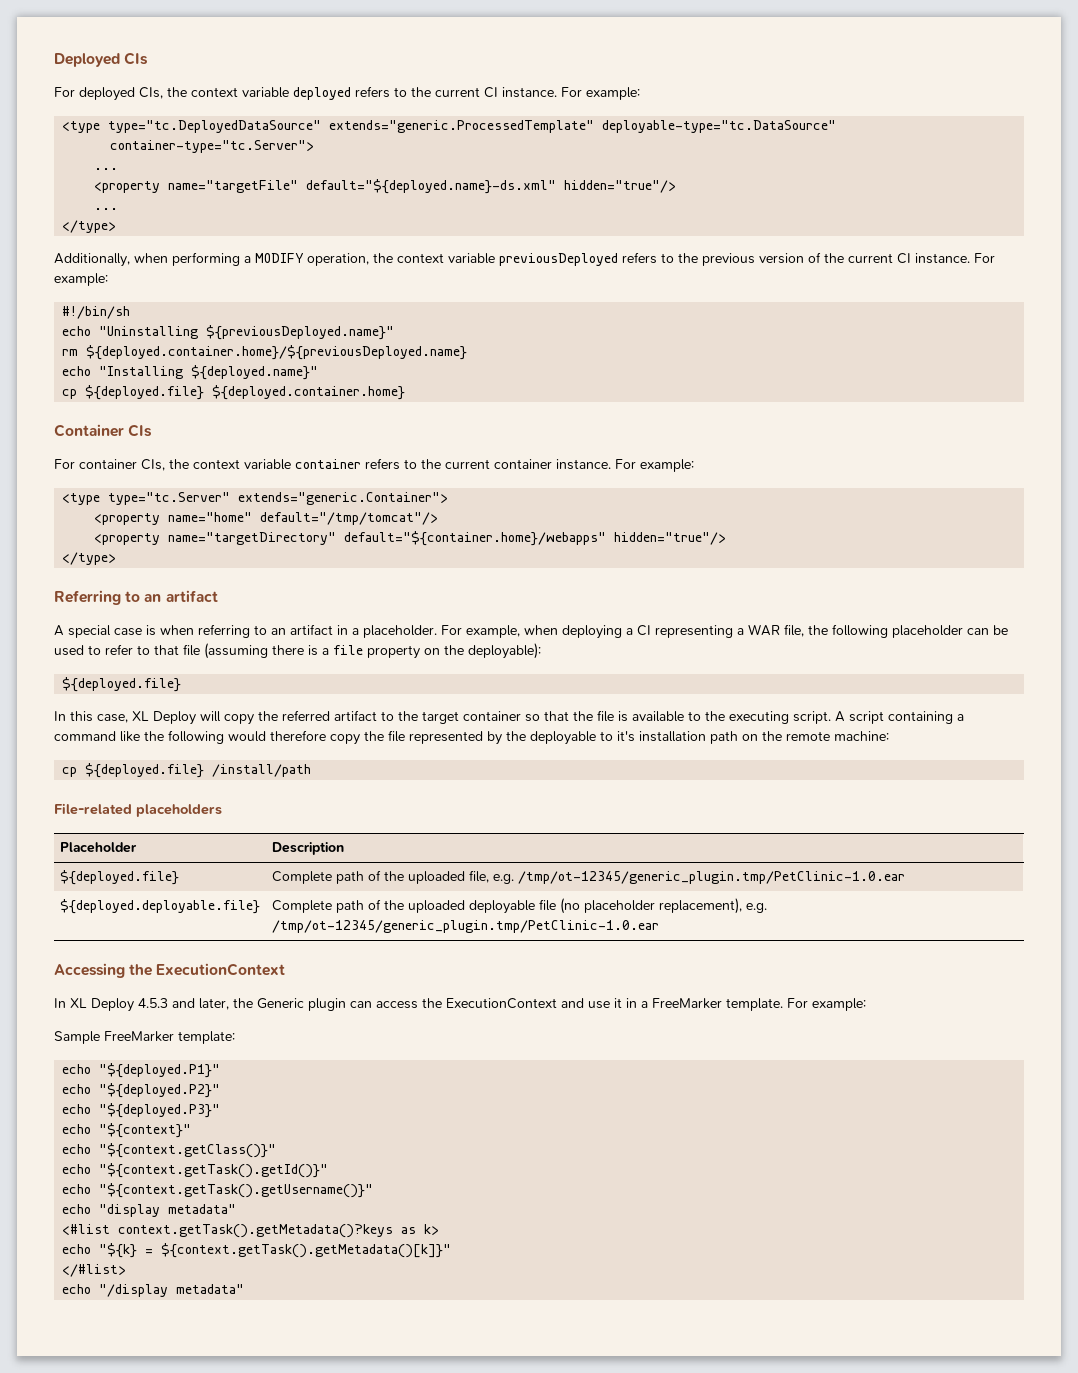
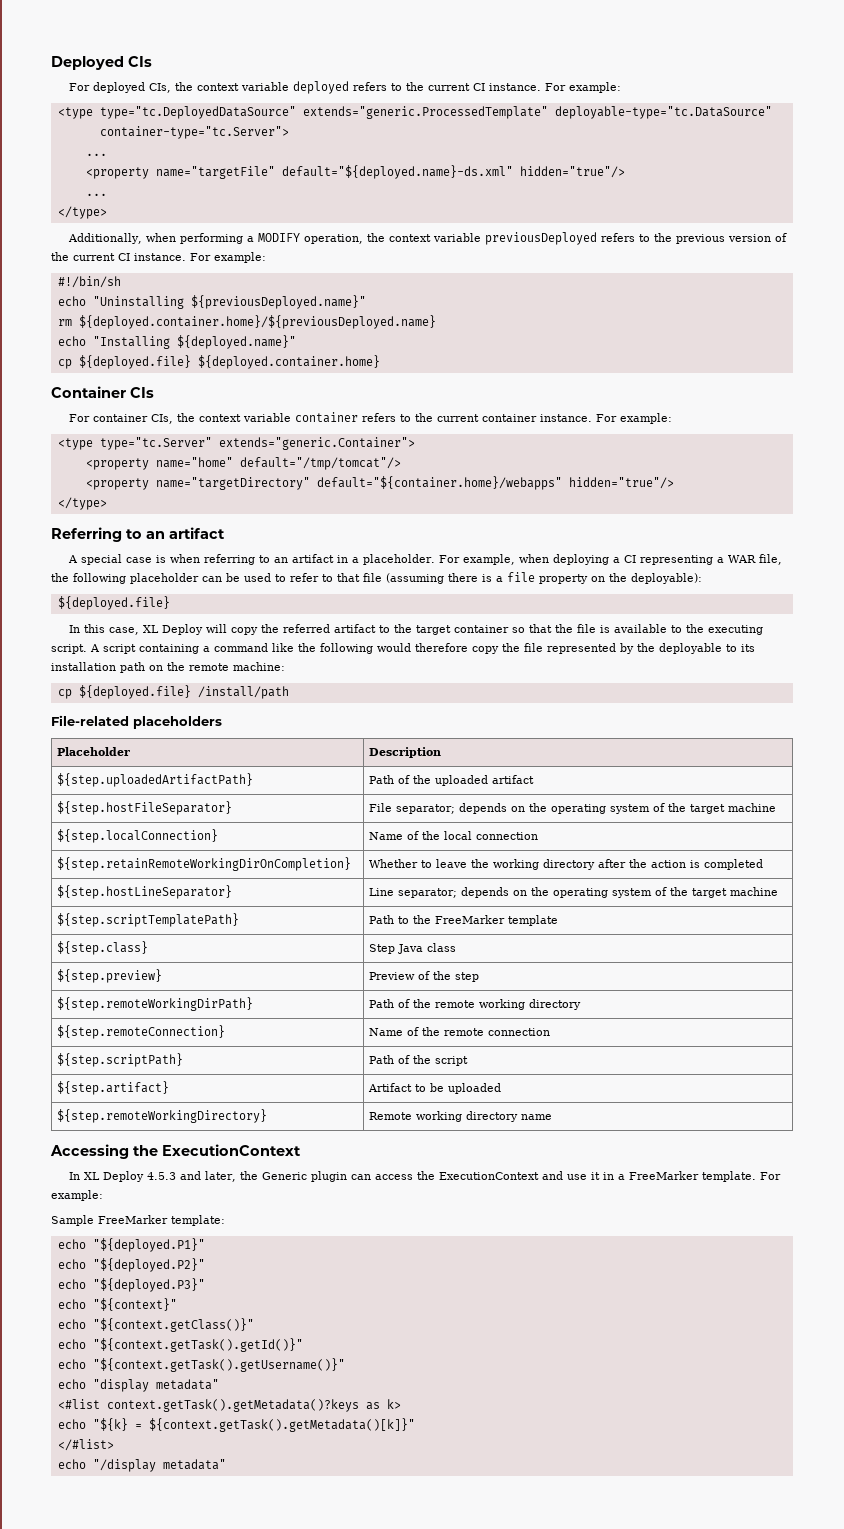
[617,731,635,742] it's -> [741,644,755,652] its
[60,870,180,885] [272,870,906,884] [60,899,261,914] [272,898,768,914] [272,920,660,933] ${deployed.file} | Complete path of the uploaded file, e.g. /tmp/ot-12345/generic_plugin.tmp/PetClinic-1.0.ear // ${deployed.deployable.file} | Complete path of the uploaded deployable file (no placeholder replacement), e.g. /tmp/ot-12345/generic_plugin.tmp/PetClinic-1.0.ear -> [56,773,253,787] [368,775,534,786] [56,801,232,815] [368,803,776,814] [56,829,218,843] [368,831,538,840] [56,857,351,871] [368,859,763,870] [56,885,232,899] [368,887,778,898] [56,913,239,927] [368,915,558,926] [56,941,148,955] [368,943,456,954] [56,969,162,983] [368,971,479,982] [56,997,253,1011] [368,999,581,1010] [56,1025,225,1039] [368,1027,550,1036] [56,1053,183,1067] [368,1055,468,1066] [56,1081,169,1095] [367,1083,501,1094] [56,1109,267,1123] [368,1111,552,1122] ${step.uploadedArtifactPath} | Path of the uploaded artifact // ${step.hostFileSeparator} | File separator; depends on the operating system of the target machine // ${step.localConnection} | Name of the local connection // ${step.retainRemoteWorkingDirOnCompletion} | Whether to leave the working directory after the action is completed // ${step.hostLineSeparator} | Line separator; depends on the operating system of the target machine // ${step.scriptTemplatePath} | Path to the FreeMarker template // ${step.class} | Step Java class // ${step.preview} | Preview of the step // ${step.remoteWorkingDirPath} | Path of the remote working directory // ${step.remoteConnection} | Name of the remote connection // ${step.scriptPath} | Path of the script // ${step.artifact} | Artifact to be uploaded // ${step.remoteWorkingDirectory} | Remote working directory name

